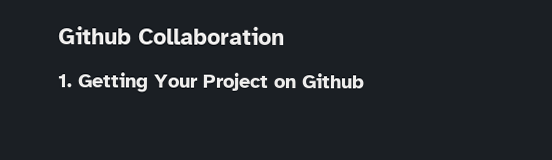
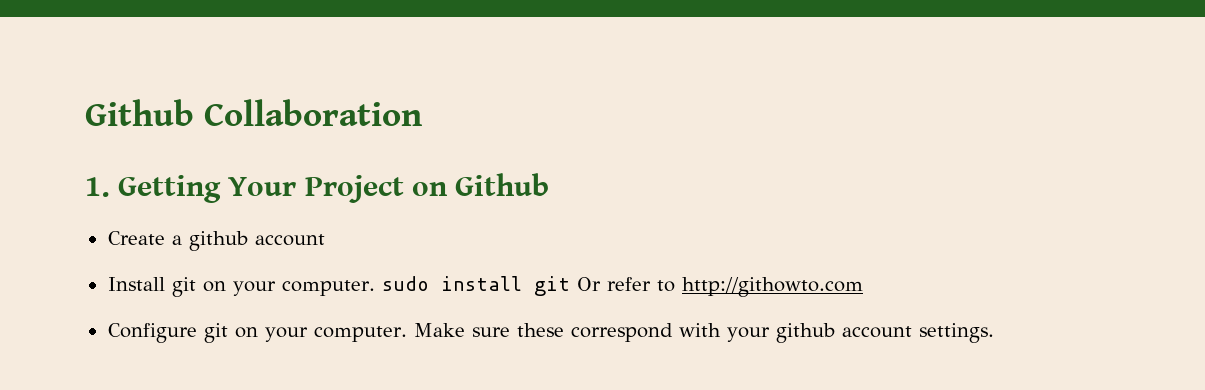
(365, 81) none -> [107,231,325,251] [107,276,863,297] [107,323,994,343] // Create a github account // Install git on your computer. sudo install git Or refer to http://githowto.com // Configure git on your computer. Make sure these correspond with your github account settings.

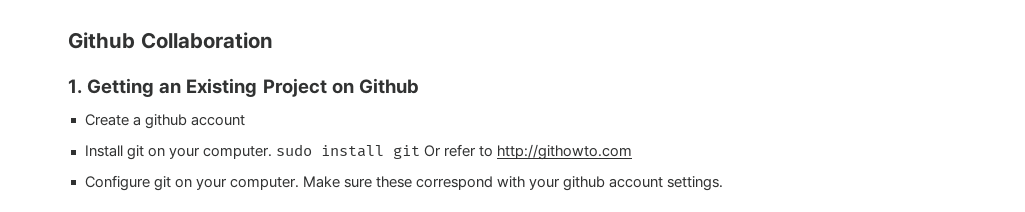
[228,177,297,196] Your -> [159,78,258,97] an Existing

